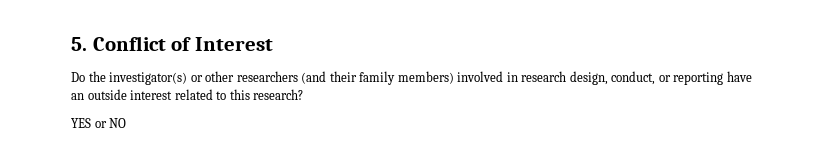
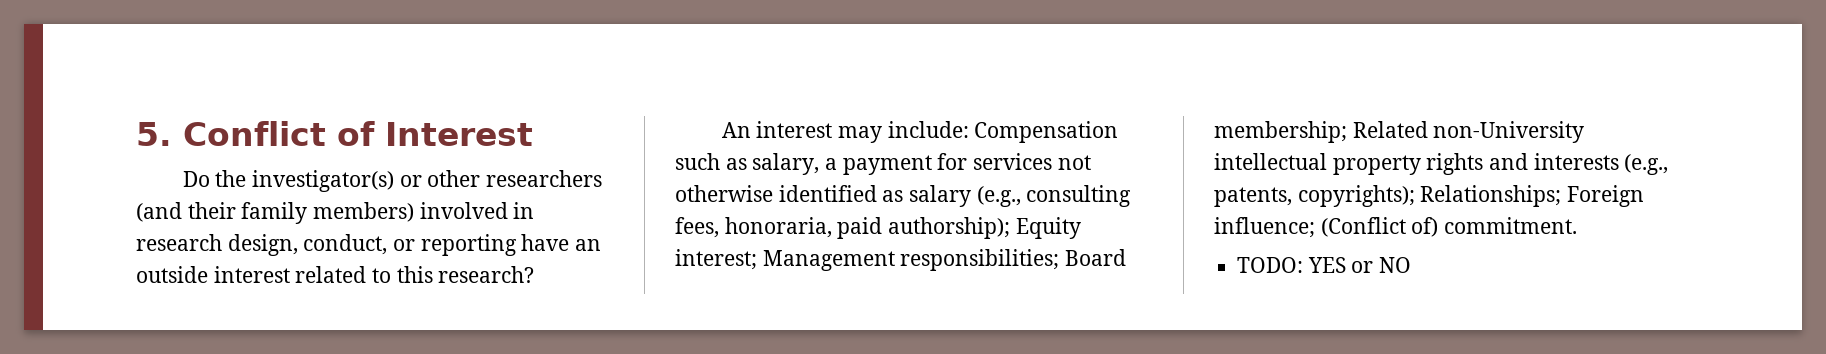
(304, 94) none -> [721,121,1119,143] [675,153,1091,175] [675,185,1132,207] [675,217,1081,239] [675,249,1127,271] [1214,121,1585,143] [1214,153,1669,175] [1214,185,1645,207] [1214,217,1578,238] [1237,257,1304,273] An interest may include: Compensation such as salary, a payment for services not otherwise identified as salary (e.g., consulting fees, honoraria, paid authorship); Equity interest; Management responsibilities; Board membership; Related non-University intellectual property rights and interests (e.g., patents, copyrights); Relationships; Foreign influence; (Conflict of) commitment. // TODO:

